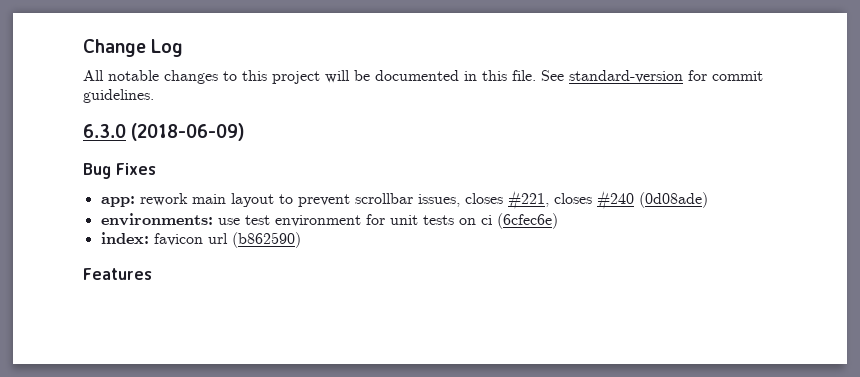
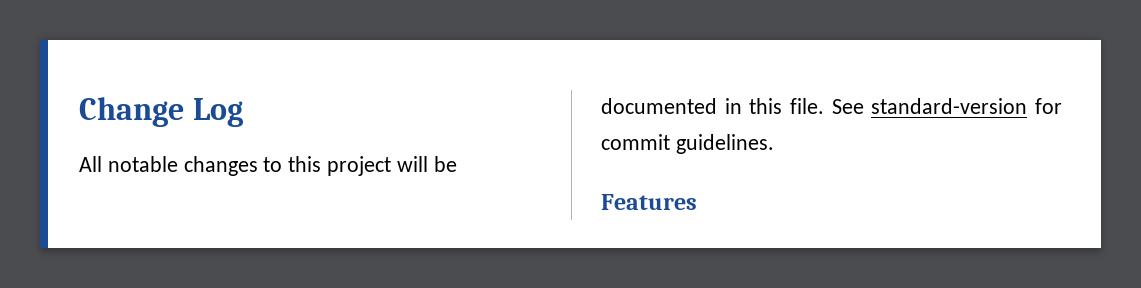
[83,123,246,141] [83,163,156,179] [100,190,708,210] [100,213,558,229] [100,232,301,248] // 6.3.0 (2018-06-09) // Bug Fixes // app: rework main layout to prevent scrollbar issues, closes #221, closes #240 (0d08ade) // environments: use test environment for unit tests on ci (6cfec6e) // index: favicon url (b862590) -> (774, 144) none

